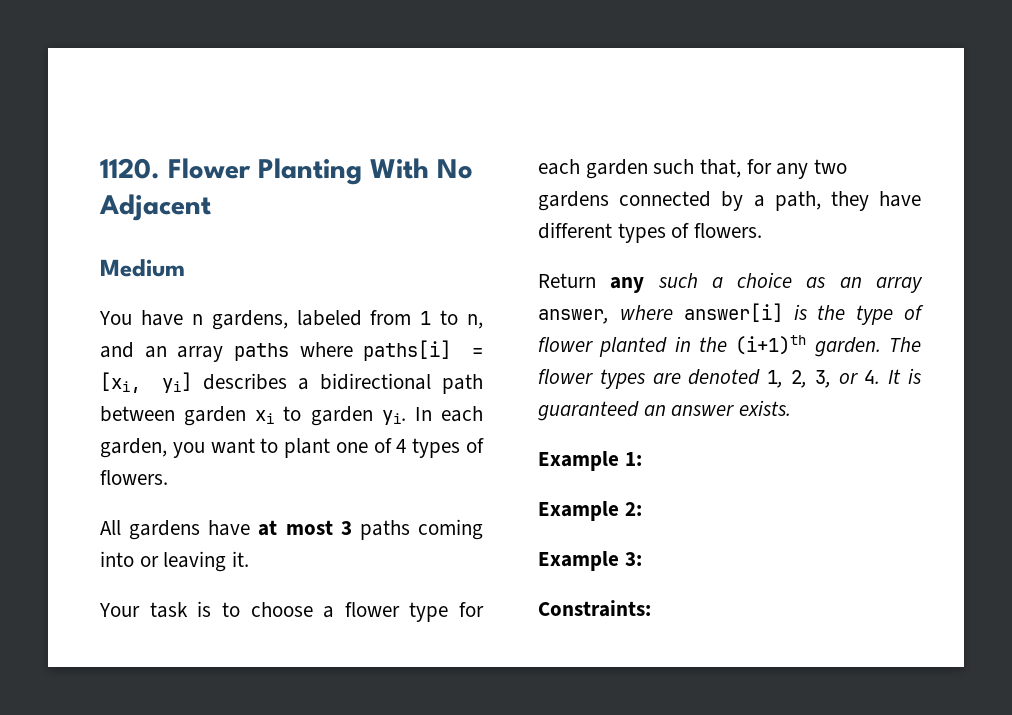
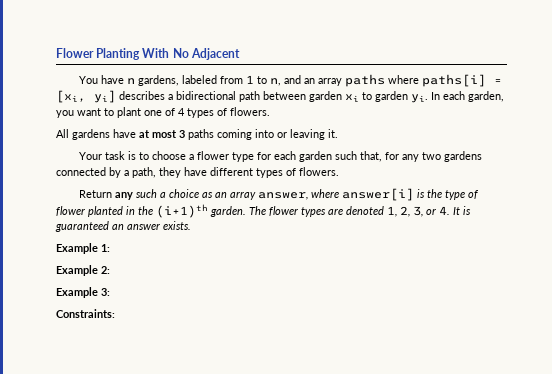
[100,158,160,179] 1120. -> (56, 53) none
[100,259,185,277] // Medium -> (240, 54) none

